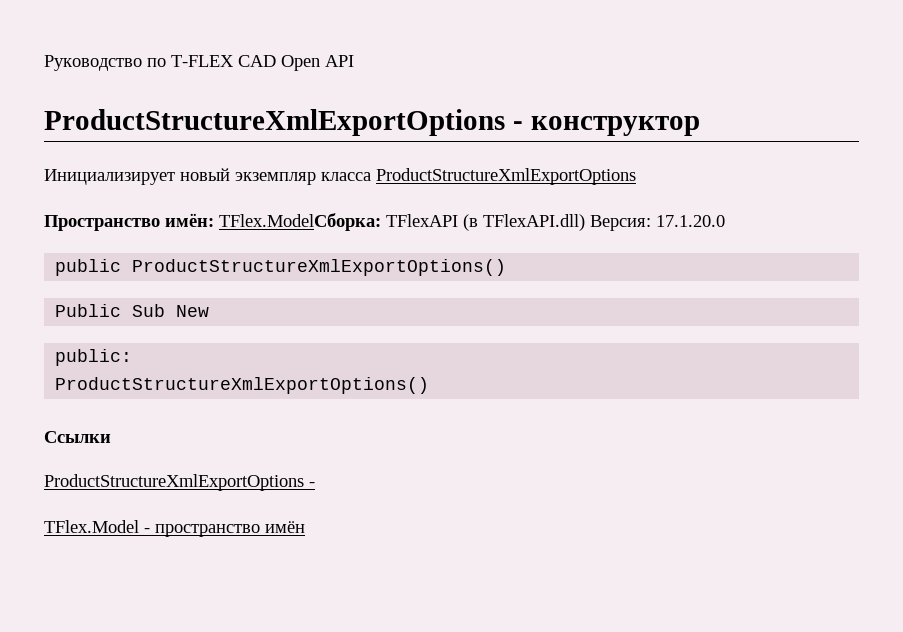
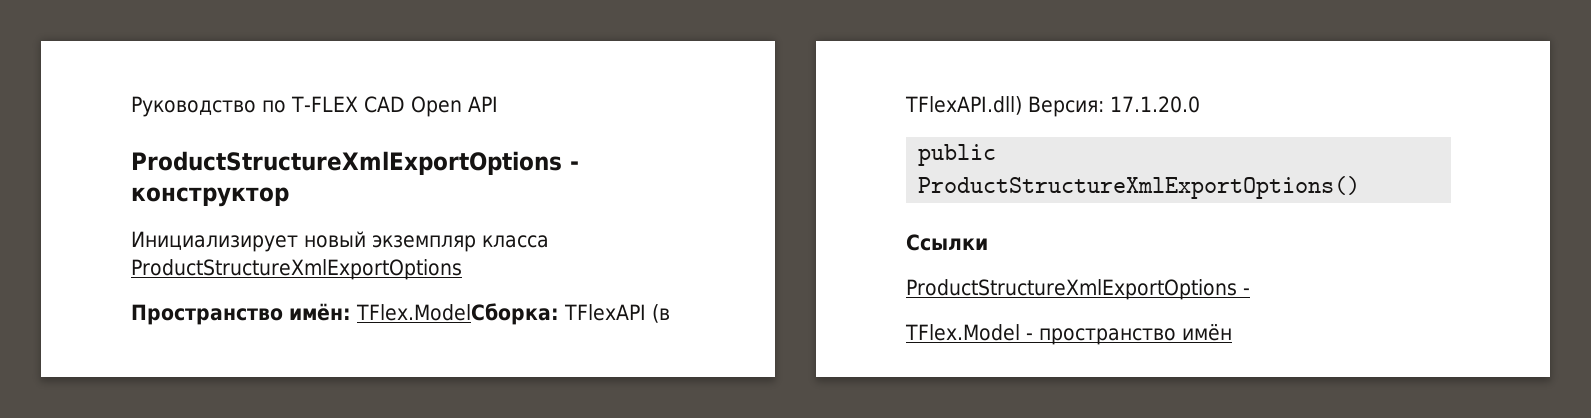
[55,304,210,317] [55,349,133,366] [55,377,430,394] // Public Sub New // public: // ProductStructureXmlExportOptions() -> (1361, 187) none

